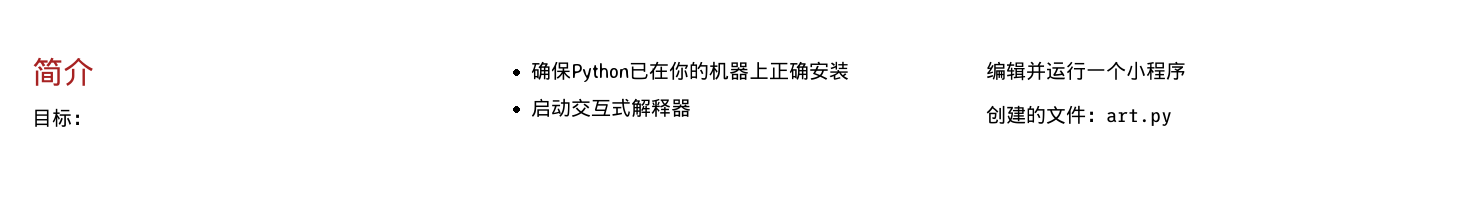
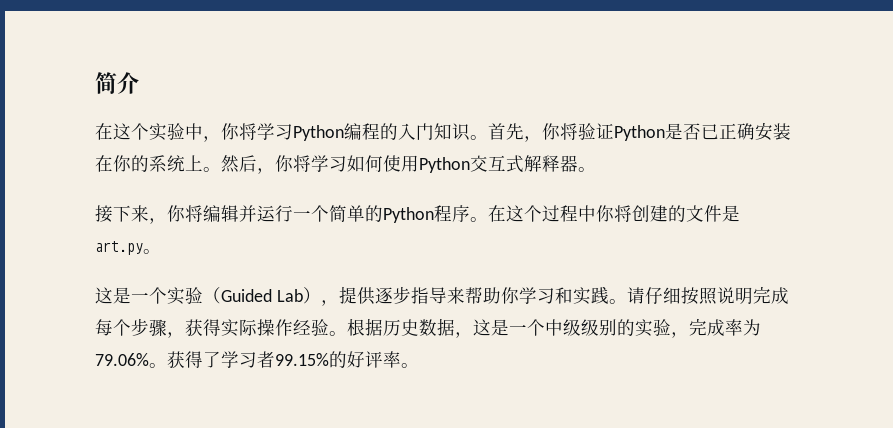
[32,108,92,127] [531,61,849,82] [531,98,571,117] 目标： // 确保Python已在你的机器上正确安装 // 启动 -> [95,122,791,142] [95,155,470,174] 在这个实验中，你将学习Python编程的入门知识。首先，你将验证Python是否已正确安装在你的系统上。然后，你将学习如何使用Python
(691, 108) // -> [578,167,596,172] [95,205,203,224] 。 // 接下来，你将
[1126,61,1146,80] 小 -> [329,205,434,223] 简单的Python
[986,105,1172,126] // 创建的文件：art.py -> [470,205,740,222] [95,241,161,255] [95,286,789,306] [95,318,761,338] [95,351,419,368] 。在这个过程中你将创建的文件是art.py。 // 这是一个实验（Guided Lab），提供逐步指导来帮助你学习和实践。请仔细按照说明完成每个步骤，获得实际操作经验。根据历史数据，这是一个中级级别的实验，完成率为79.06%。获得了学习者99.15%的好评率。

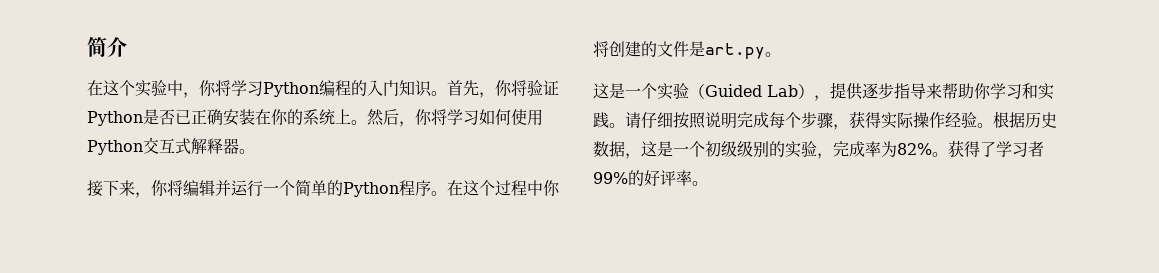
[545,319,563,336] 中 -> [705,141,721,157] 初
[95,353,149,366] 79.06% -> [897,143,932,155] 82%
[275,353,329,366] 99.15% -> [593,172,628,184] 99%

